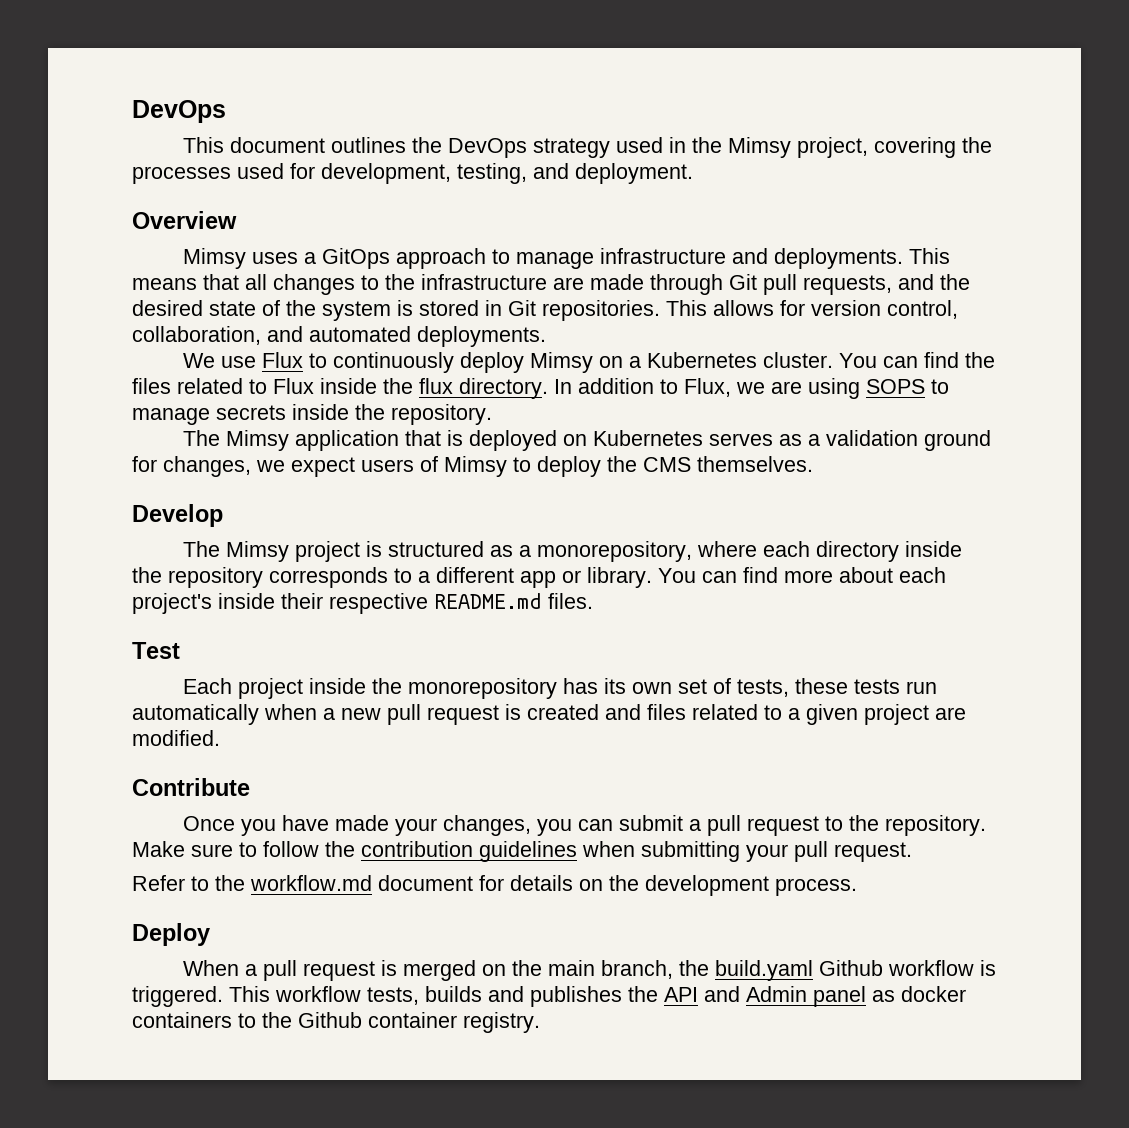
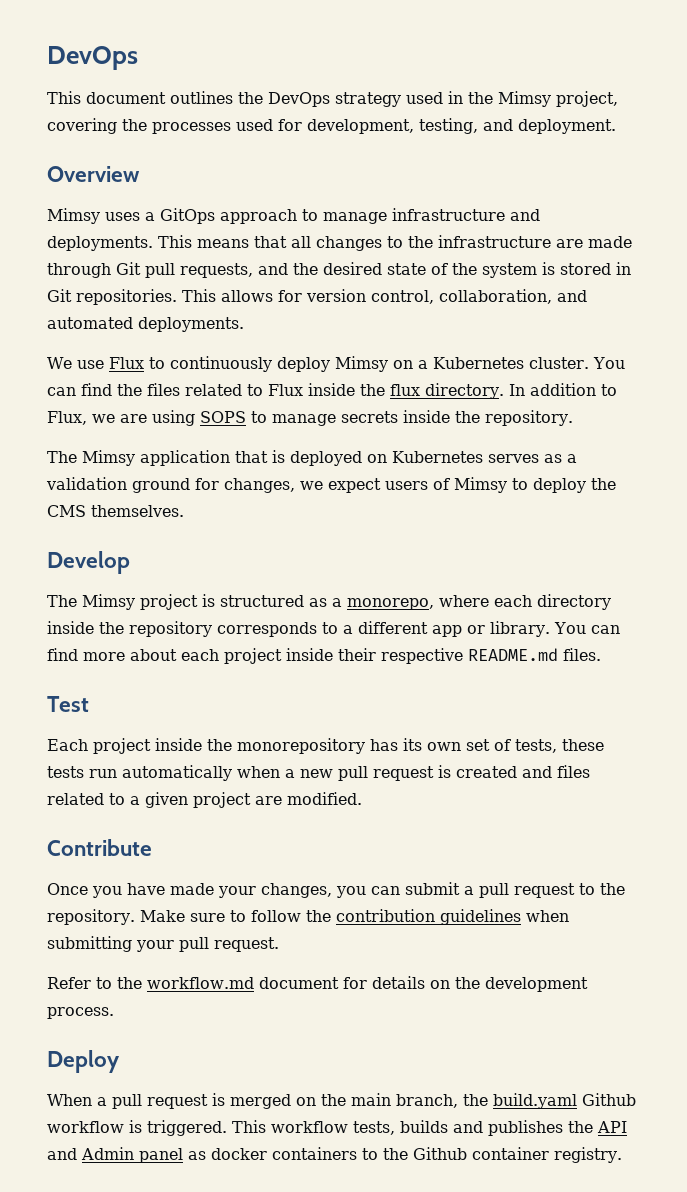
[537,541,693,562] monorepository, -> [347,598,434,610] monorepo,
[132,593,212,614] project's -> [224,648,282,664] project

